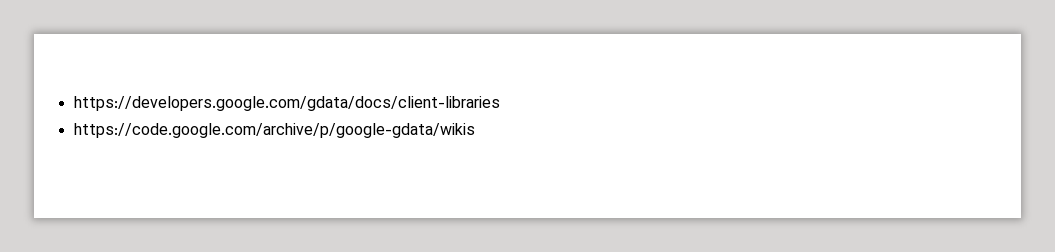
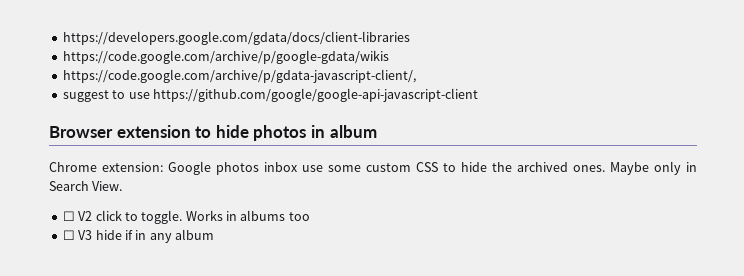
(475, 130) none -> [62,69,416,83] [62,88,478,102] [49,125,377,141] [49,161,697,175] [49,181,123,191] [62,210,310,224] [62,229,214,243] // https://code.google.com/archive/p/gdata-javascript-client/, // suggest to use https://github.com/google/google-api-javascript-client // Browser extension to hide photos in album // Chrome extension: Google photos inbox use some custom CSS to hide the archived ones. Maybe only in Search View. // ☐ V2 click to toggle. Works in albums too // ☐ V3 hide if in any album

